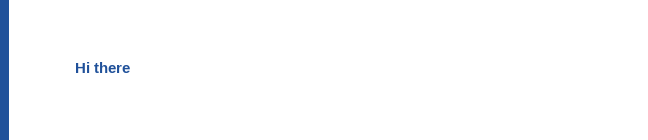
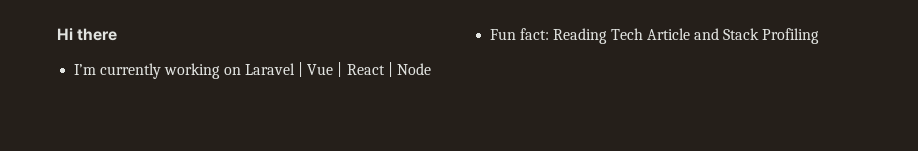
(131, 67) none -> [74,62,431,79] [490,28,820,44] // I’m currently working on Laravel | Vue | React | Node // Fun fact: Reading Tech Article and Stack Profiling

